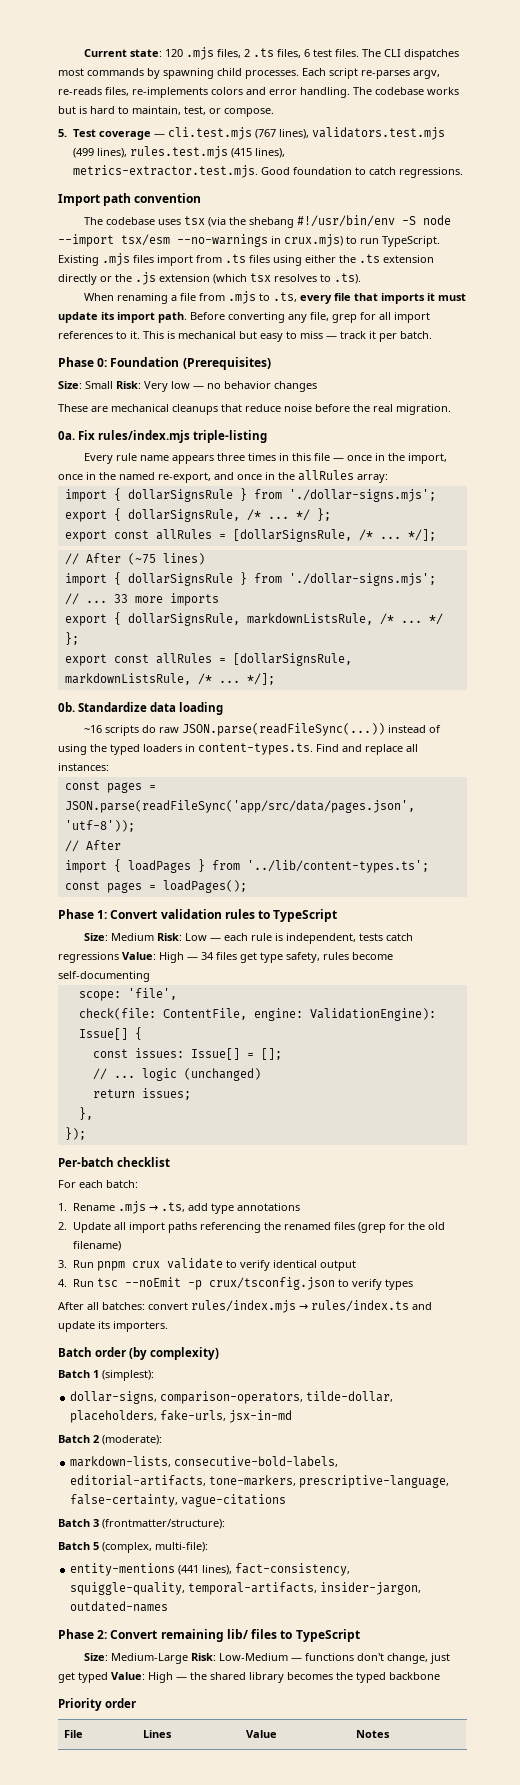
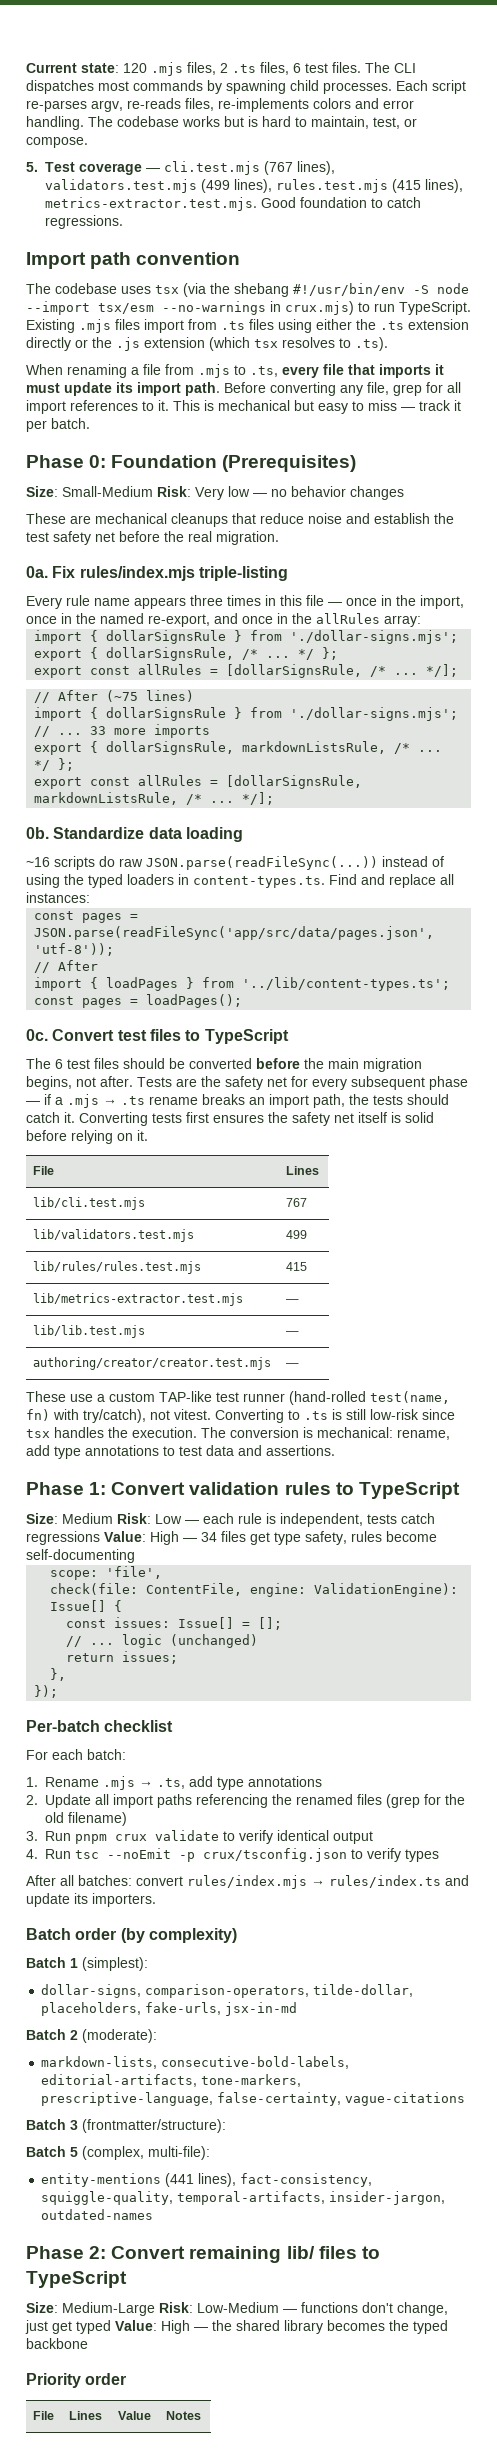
[85,381,113,389] Small -> [62,486,153,497] Small-Medium
(312, 408) none -> [346,513,454,524] [26,531,115,545] and establish the test safety net
(247, 886) none -> [26,1029,289,1044] [26,1058,422,1072] [26,1076,468,1090] [26,1094,449,1108] [26,1112,434,1126] [26,1130,148,1144] [33,1166,55,1175] [286,1166,320,1175] [33,1197,146,1210] [286,1198,308,1207] [33,1229,195,1242] [286,1230,308,1239] [33,1261,202,1274] [286,1262,308,1271] [33,1293,244,1306] [286,1299,300,1303] [33,1325,146,1338] [286,1331,300,1335] [33,1357,272,1370] [286,1363,300,1367] [26,1391,450,1405] [26,1409,455,1423] [26,1427,450,1440] [26,1445,335,1459] // 0c. Convert test files to TypeScript // The 6 test files should be converted before the main migration begins, not after. Tests are the safety net for every subsequent phase — if a .mjs → .ts rename breaks an import path, the tests should catch it. Converting tests first ensures the safety net itself is solid before relying on it. // File | Lines // lib/cli.test.mjs | 767 // lib/validators.test.mjs | 499 // lib/rules/rules.test.mjs | 415 // lib/metrics-extractor.test.mjs | — // lib/lib.test.mjs | — // authoring/creator/creator.test.mjs | — // These use a custom TAP-like test runner (hand-rolled test(name, fn) with try/catch), not vitest. Converting to .ts is still low-risk since tsx handles the execution. The conversion is mechanical: rename, add type annotations to test data and assertions.

